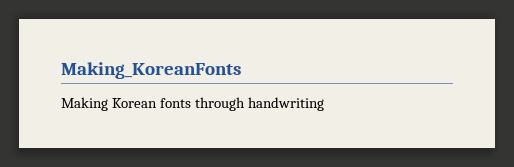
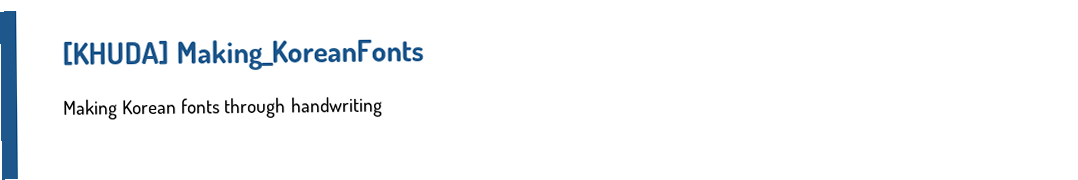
(61, 70) none -> [62,40,169,66] [KHUDA]

